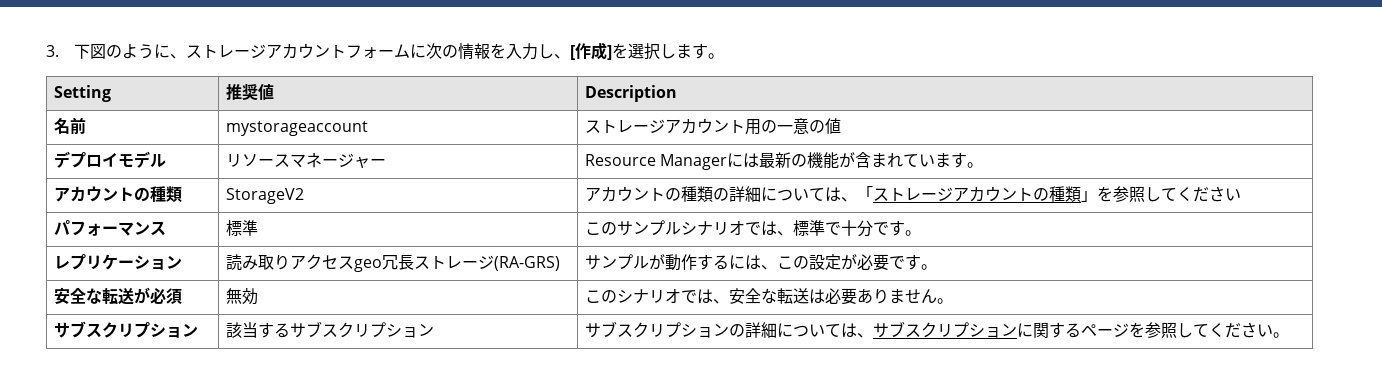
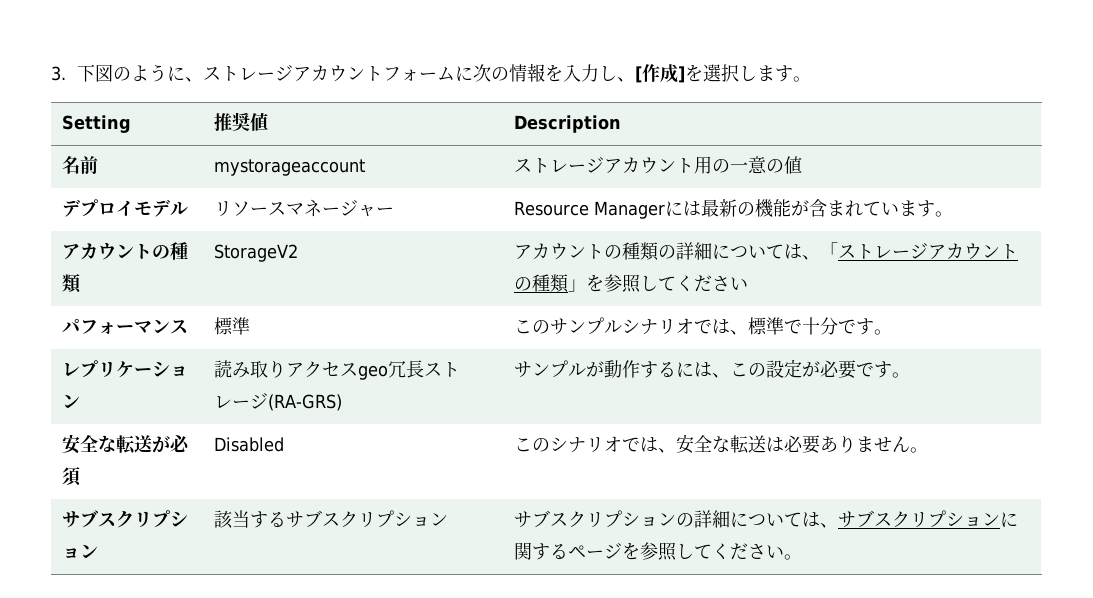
[225,288,258,305] 無効 -> [214,437,285,452] Disabled

